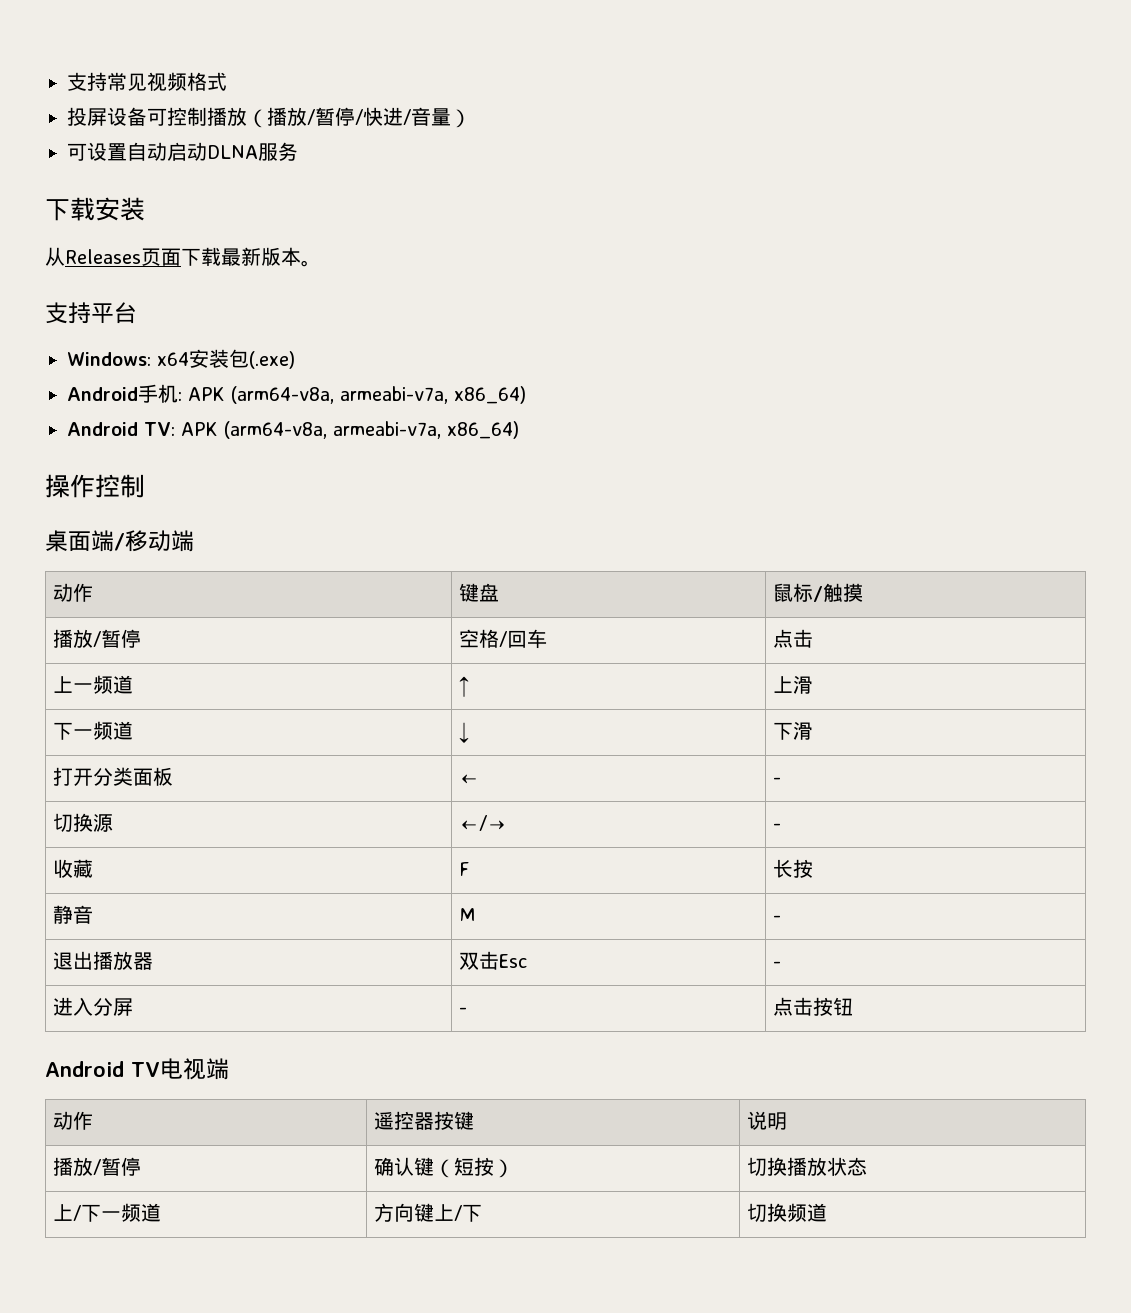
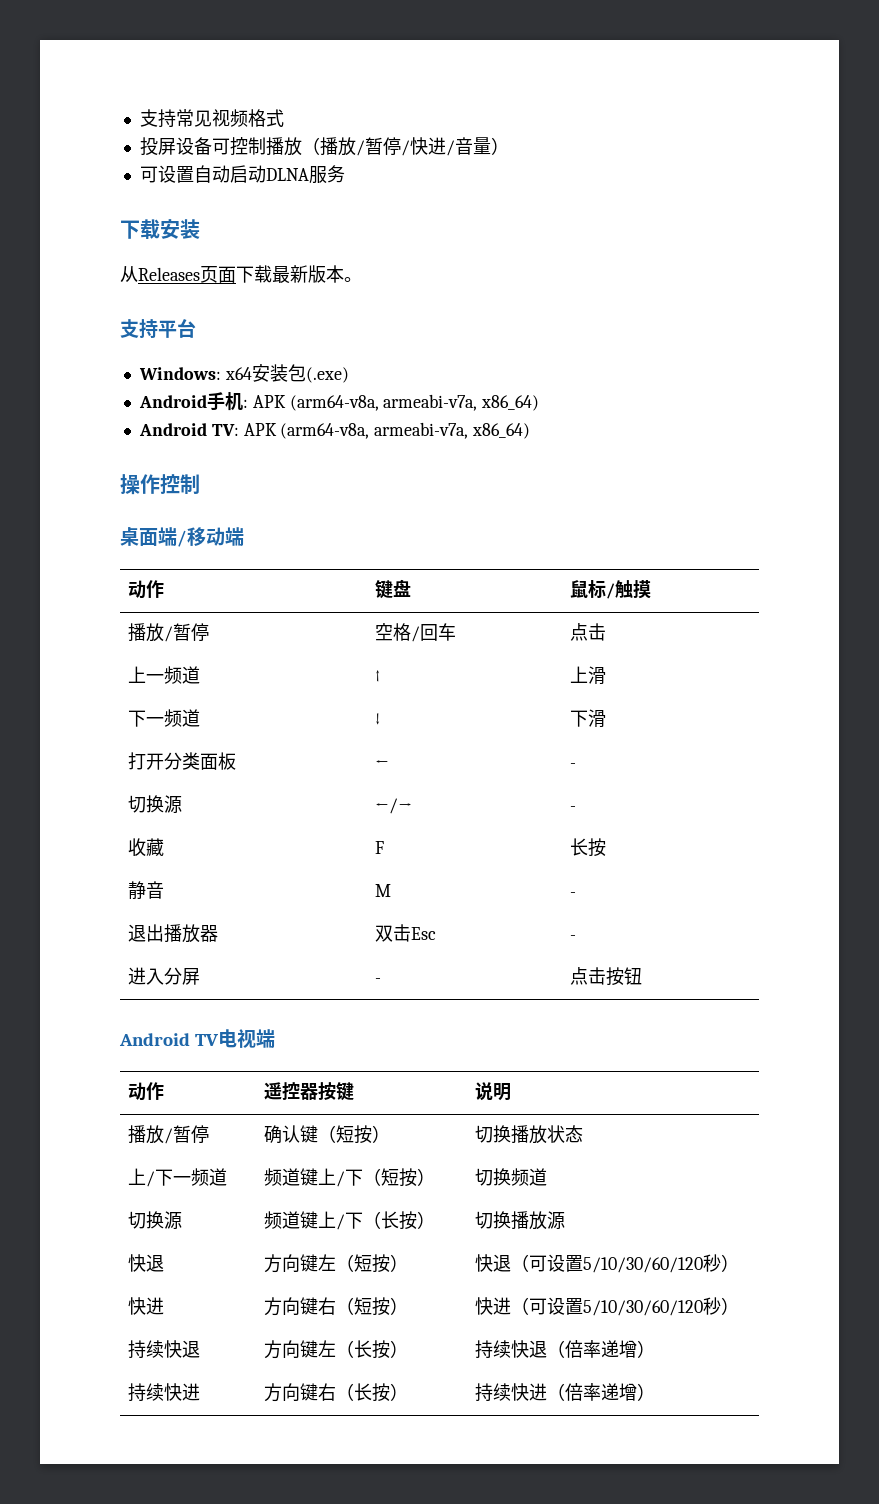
[374,1203,483,1222] 方向键上/下 -> [264,1168,436,1187] 频道键上/下（短按）
(828, 1212) none -> [128,1211,183,1230] [264,1211,436,1230] [475,1211,566,1230] [128,1254,165,1272] [264,1254,409,1273] [475,1254,740,1273] [128,1297,165,1315] [264,1297,409,1316] [475,1297,740,1316] [128,1340,201,1359] [264,1340,409,1359] [475,1340,656,1359] [128,1383,201,1402] [264,1383,409,1402] [475,1383,656,1402] // 切换源 | 频道键上/下（长按） | 切换播放源 // 快退 | 方向键左（短按） | 快退（可设置5/10/30/60/120秒） // 快进 | 方向键右（短按） | 快进（可设置5/10/30/60/120秒） // 持续快退 | 方向键左（长按） | 持续快退（倍率递增） // 持续快进 | 方向键右（长按） | 持续快进（倍率递增）

